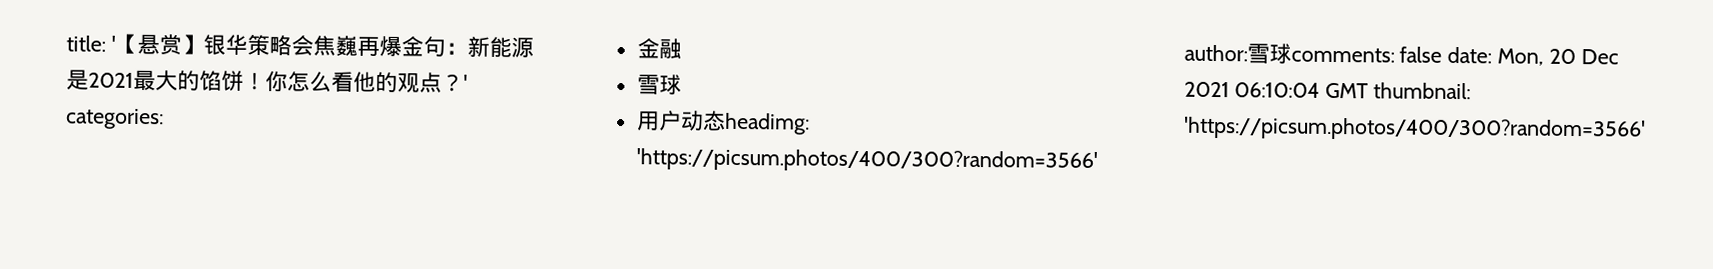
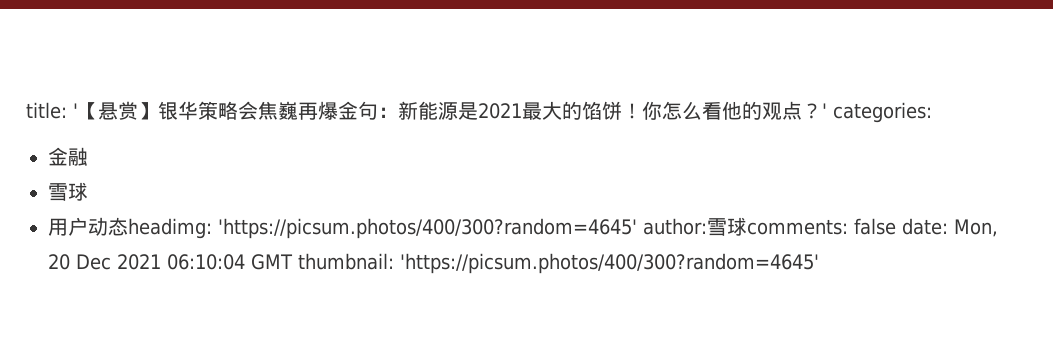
[635,148,1098,174] 'https://picsum.photos/400/300?random=3566' -> [218,218,637,239] 'https://picsum.photos/400/300?random=4645'
[1182,116,1646,142] 'https://picsum.photos/400/300?random=3566' -> [400,253,819,274] 'https://picsum.photos/400/300?random=4645'

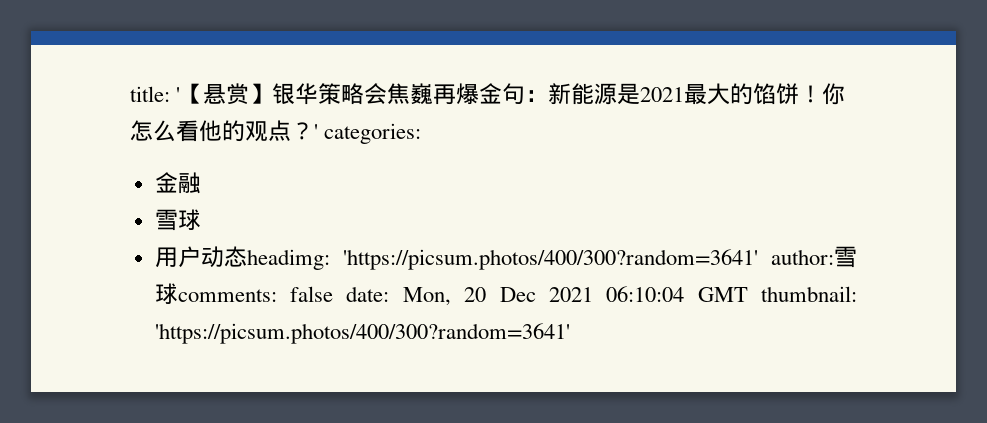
[218,218,637,239] 'https://picsum.photos/400/300?random=4645' -> [342,249,758,270] 'https://picsum.photos/400/300?random=3641'
[400,253,819,274] 'https://picsum.photos/400/300?random=4645' -> [154,323,570,344] 'https://picsum.photos/400/300?random=3641'

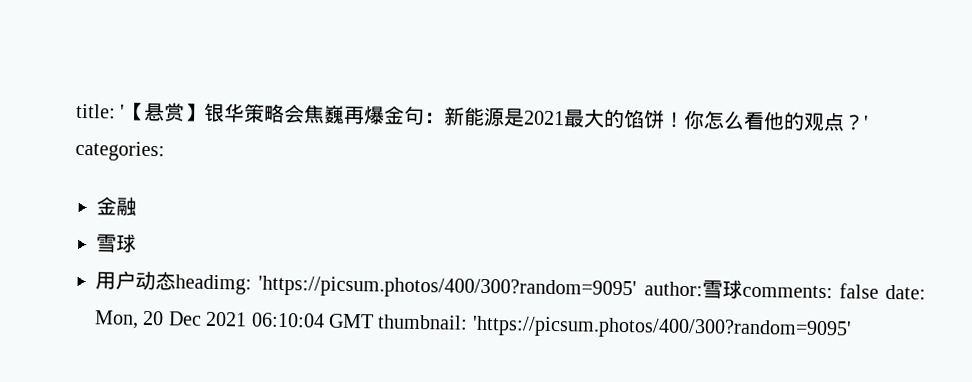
[342,249,758,270] 'https://picsum.photos/400/300?random=3641' -> [258,275,638,301] 'https://picsum.photos/400/300?random=9095'
[154,323,570,344] 'https://picsum.photos/400/300?random=3641' -> [471,315,852,341] 'https://picsum.photos/400/300?random=9095'

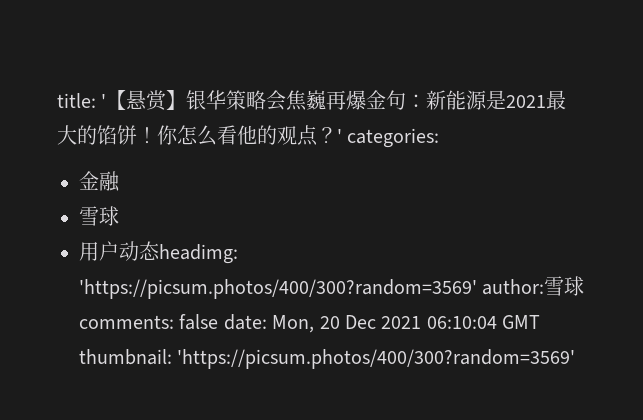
[258,275,638,301] 'https://picsum.photos/400/300?random=9095' -> [79,279,477,299] 'https://picsum.photos/400/300?random=3569'
[471,315,852,341] 'https://picsum.photos/400/300?random=9095' -> [177,349,576,369] 'https://picsum.photos/400/300?random=3569'

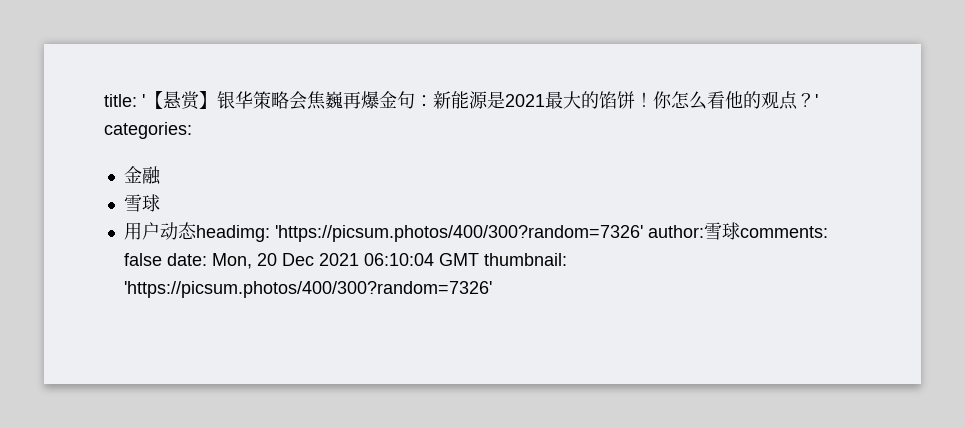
[79,279,477,299] 'https://picsum.photos/400/300?random=3569' -> [274,225,643,242] 'https://picsum.photos/400/300?random=7326'
[177,349,576,369] 'https://picsum.photos/400/300?random=3569' -> [123,281,492,298] 'https://picsum.photos/400/300?random=7326'

